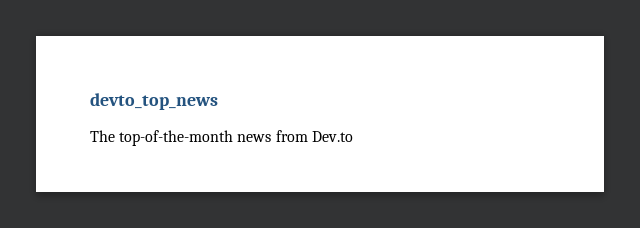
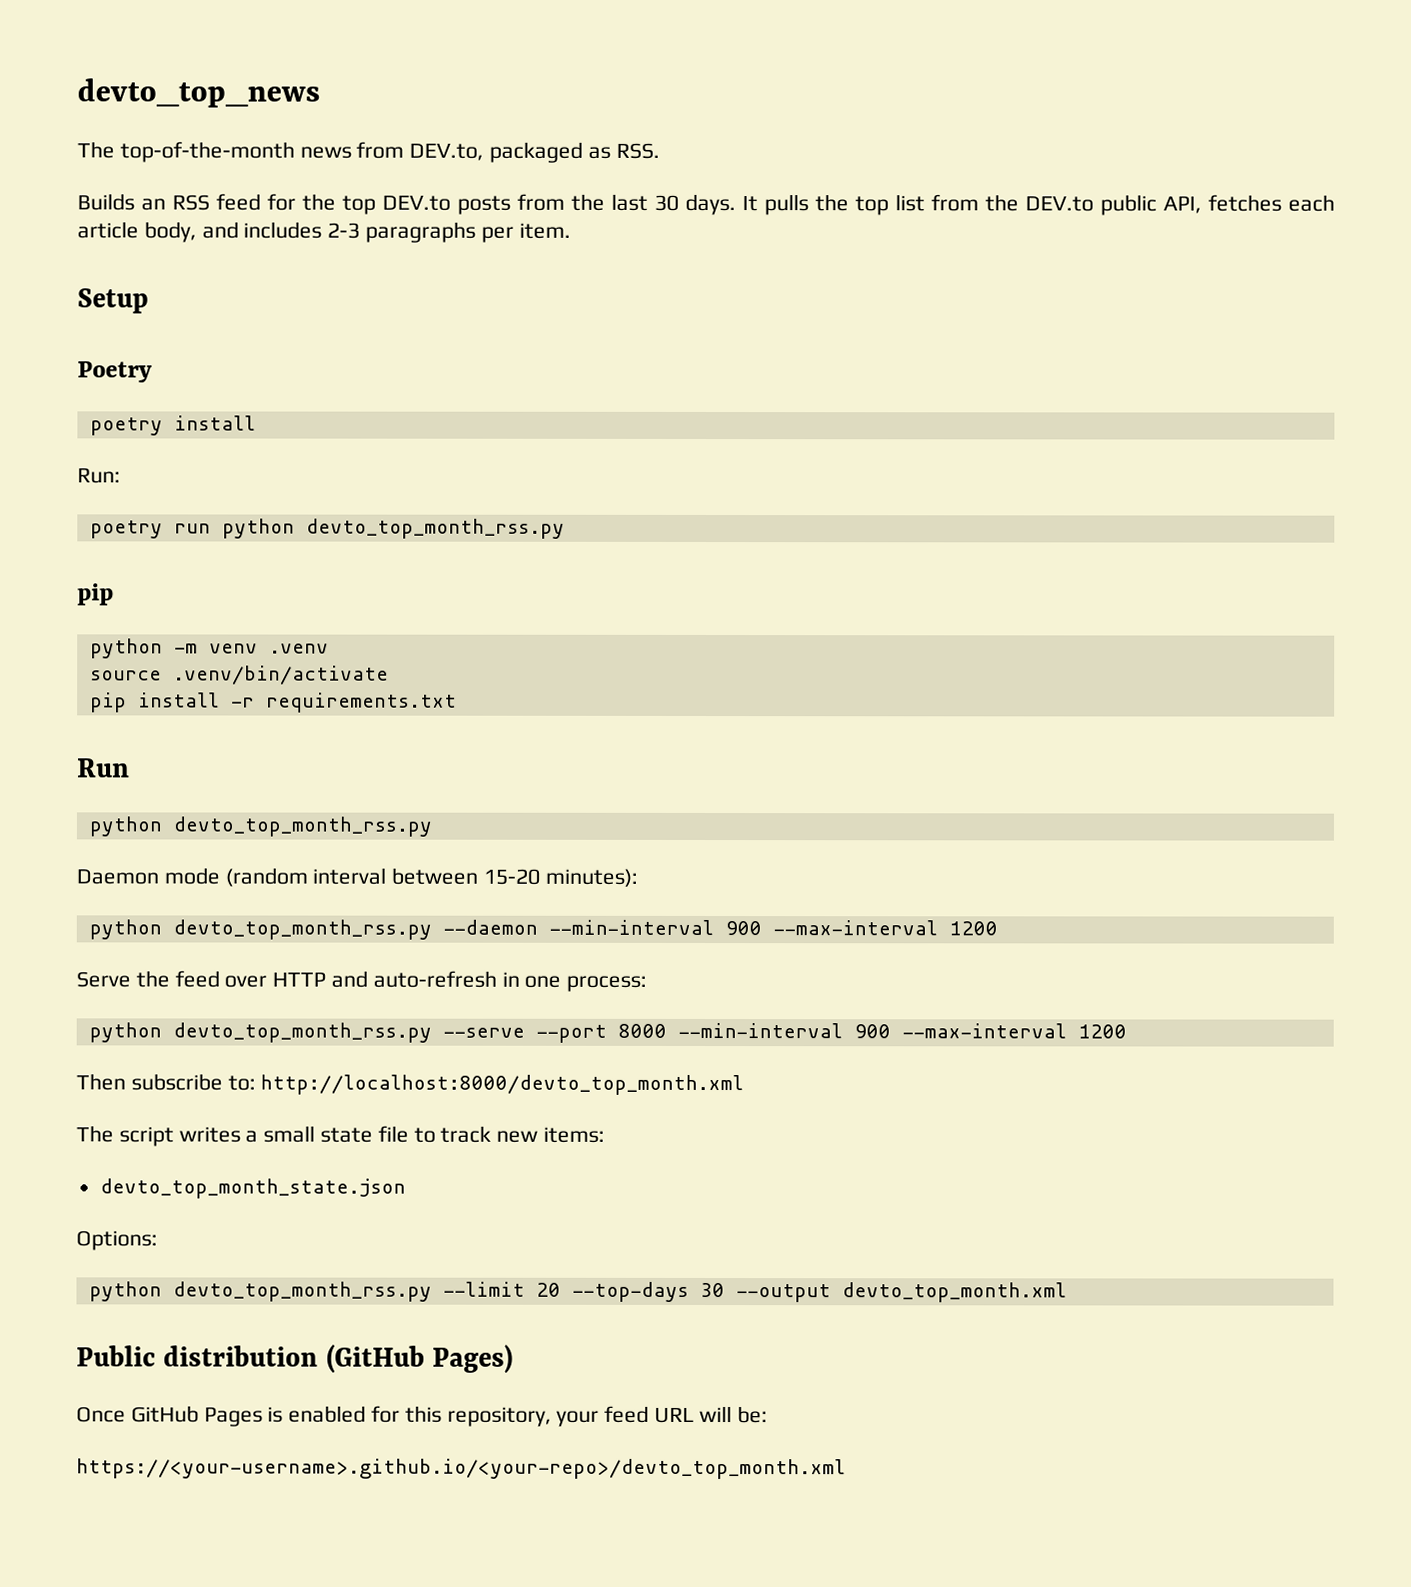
[311,131,353,142] Dev.to -> [409,141,660,163] [77,193,1335,216] [77,221,571,243] [77,288,149,314] [77,361,153,383] [89,415,256,436] [77,468,121,484] [89,518,565,539] [77,583,114,606] [89,638,329,659] [89,665,389,685] [89,692,457,713] [77,758,130,778] [88,816,432,837] [76,867,638,887] [88,919,998,940] [76,970,648,992] [88,1022,1127,1043] [76,1073,745,1096] [76,1125,606,1147] [99,1178,406,1199] [76,1230,158,1251] [88,1281,1067,1303] [76,1344,514,1374] [76,1405,768,1427] [76,1458,846,1480] DEV.to, packaged as RSS. // Builds an RSS feed for the top DEV.to posts from the last 30 days. It pulls the top list from the DEV.to public API, fetches each article body, and includes 2-3 paragraphs per item. // Setup // Poetry // poetry install // Run: // poetry run python devto_top_month_rss.py // pip // python -m venv .venv // source .venv/bin/activate // pip install -r requirements.txt // Run // python devto_top_month_rss.py // Daemon mode (random interval between 15-20 minutes): // python devto_top_month_rss.py --daemon --min-interval 900 --max-interval 1200 // Serve the feed over HTTP and auto-refresh in one process: // python devto_top_month_rss.py --serve --port 8000 --min-interval 900 --max-interval 1200 // Then subscribe to: http://localhost:8000/devto_top_month.xml // The script writes a small state file to track new items: // devto_top_month_state.json // Options: // python devto_top_month_rss.py --limit 20 --top-days 30 --output devto_top_month.xml // Public distribution (GitHub Pages) // Once GitHub Pages is enabled for this repository, your feed URL will be: // https://<your-username>.github.io/<your-repo>/devto_top_month.xml

